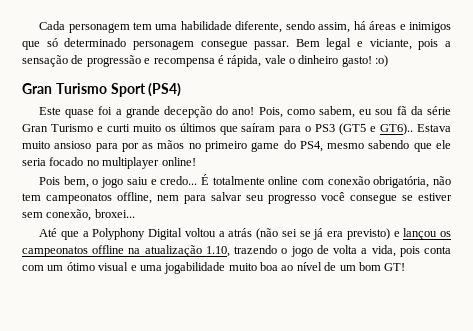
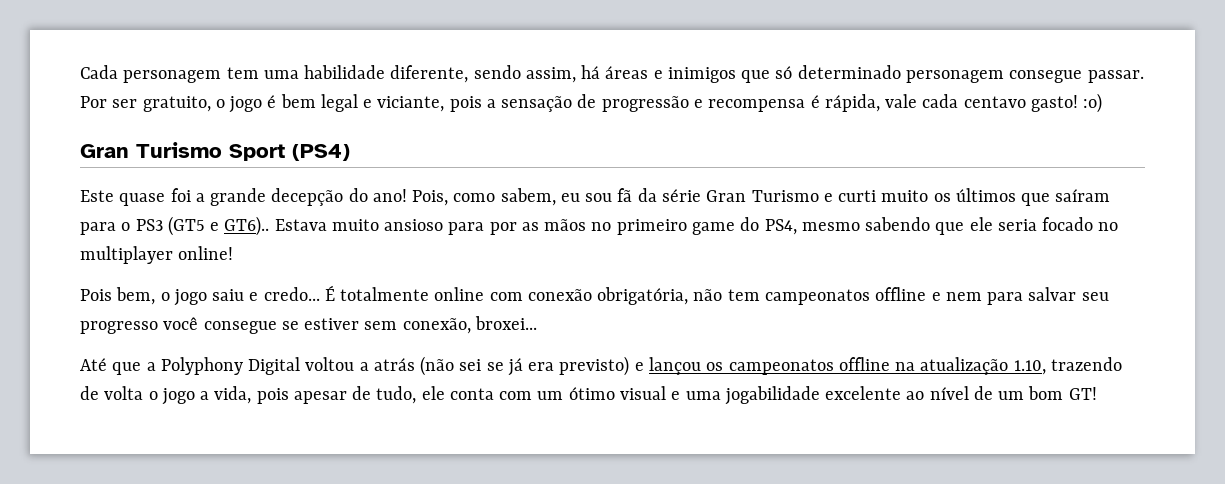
[295,39,320,47] Bem -> [80,94,316,113] Por ser gratuito, o jogo é bem
[289,55,339,64] o dinheiro -> [922,94,1026,108] cada centavo
[117,192,152,204] offline, -> [875,287,941,301] offline e
[281,245,420,257] o jogo de volta a vida, pois -> [80,386,445,405] de volta o jogo a vida, pois apesar de tudo, ele
[228,262,278,271] muito boa -> [825,386,902,400] excelente

